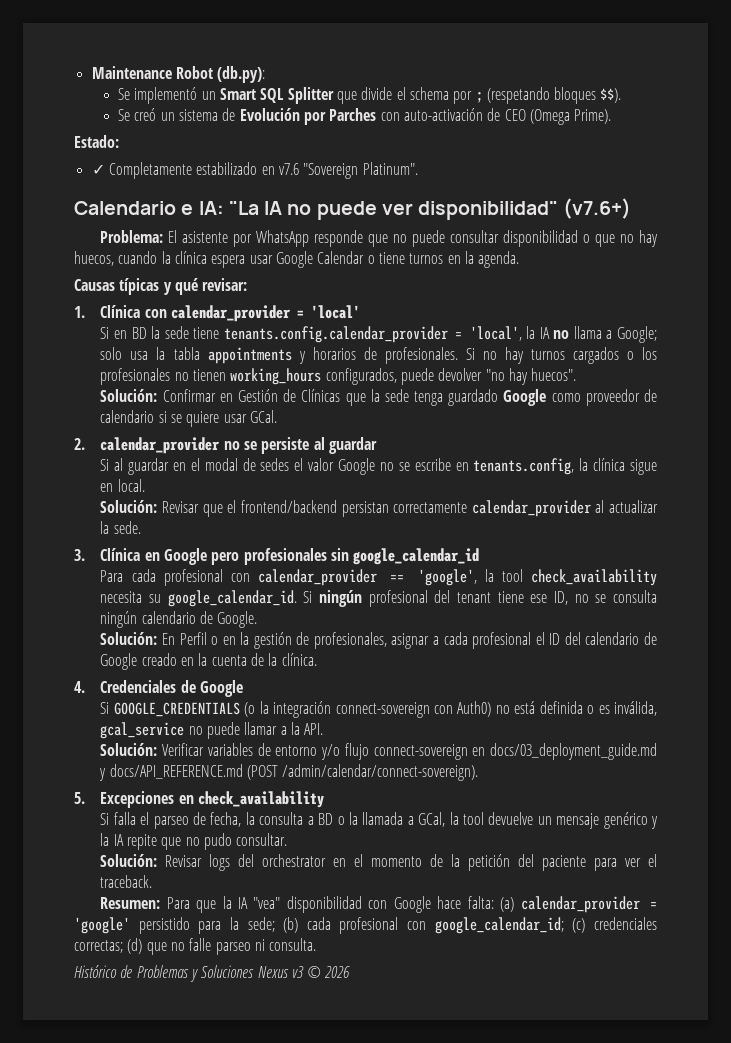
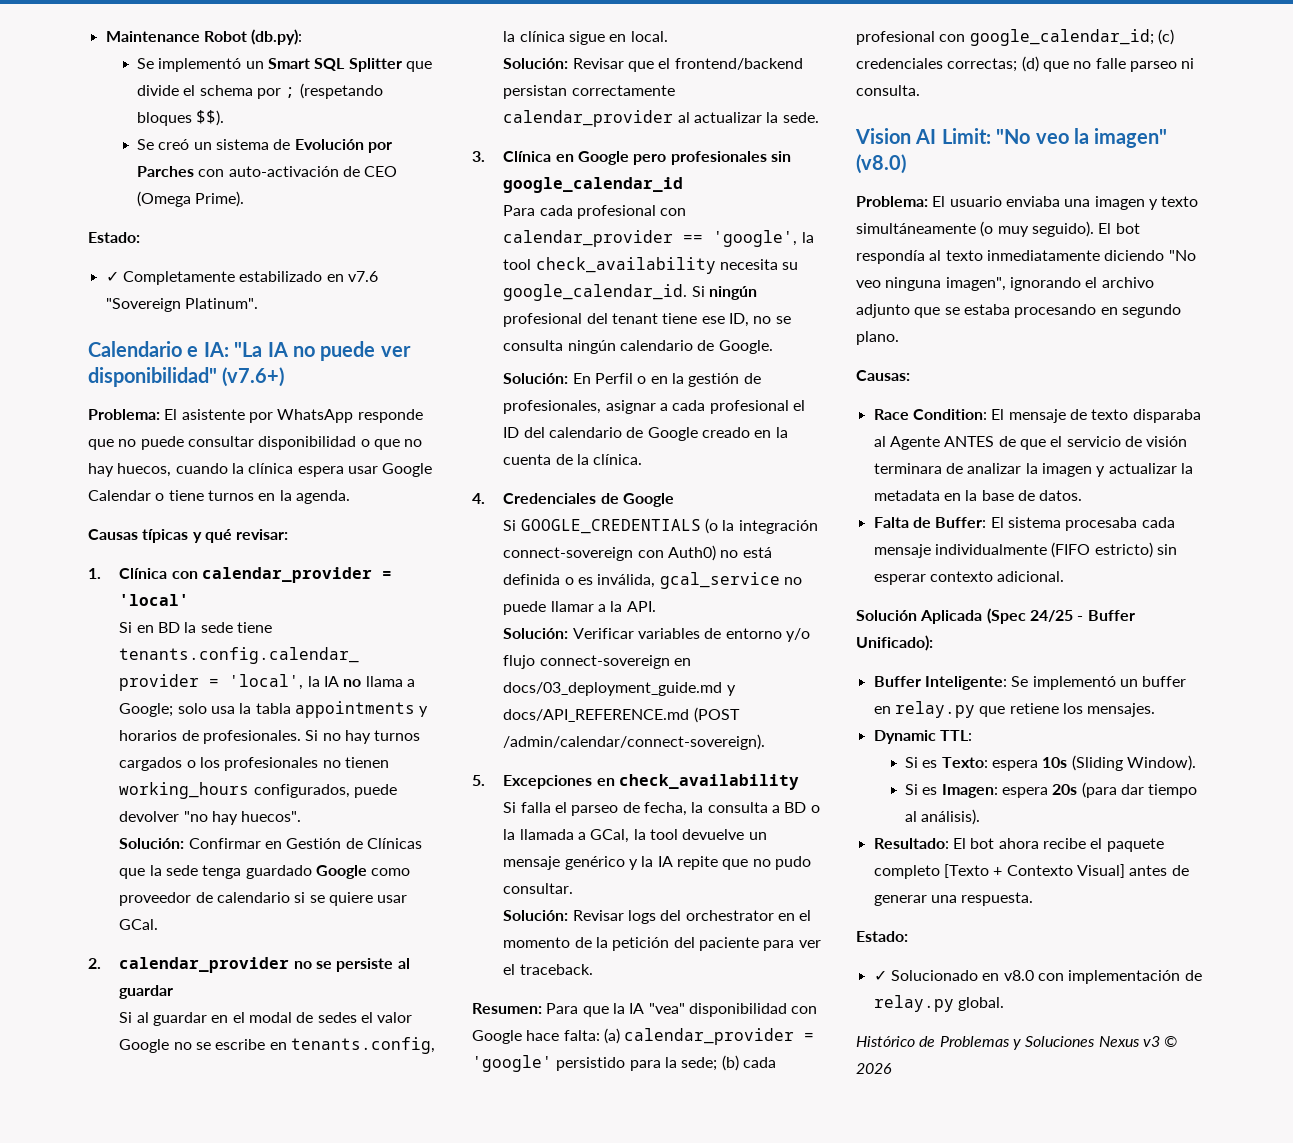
(317, 944) none -> [855,128,1168,148] [856,154,906,174] [856,196,1199,210] [856,221,1140,237] [856,250,1196,264] [856,277,1154,291] [856,304,1181,318] [856,331,899,345] [856,370,910,381] [873,409,1201,423] [873,436,1188,450] [873,463,1193,477] [873,490,1083,501] [873,517,1175,531] [873,542,1177,558] [873,571,1065,585] [856,608,1135,624] [856,635,933,651] [873,676,1187,690] [873,701,1156,718] [873,730,972,744] [905,755,1196,771] [905,782,1198,798] [905,809,981,825] [873,838,1164,852] [873,864,1189,879] [873,892,1034,906] [856,931,908,942] [873,970,1202,984] [873,995,1004,1012] // Vision AI Limit: "No veo la imagen" (v8.0) // Problema: El usuario enviaba una imagen y texto simultáneamente (o muy seguido). El bot respondía al texto inmediatamente diciendo "No veo ninguna imagen", ignorando el archivo adjunto que se estaba procesando en segundo plano. // Causas: // Race Condition: El mensaje de texto disparaba al Agente ANTES de que el servicio de visión terminara de analizar la imagen y actualizar la metadata en la base de datos. // Falta de Buffer: El sistema procesaba cada mensaje individualmente (FIFO estricto) sin esperar contexto adicional. // Solución Aplicada (Spec 24/25 - Buffer Unificado): // Buffer Inteligente: Se implementó un buffer en relay.py que retiene los mensajes. // Dynamic TTL: // Si es Texto: espera 10s (Sliding Window). // Si es Imagen: espera 20s (para dar tiempo al análisis). // Resultado: El bot ahora recibe el paquete completo [Texto + Contexto Visual] antes de generar una respuesta. // Estado: // ✓ Solucionado en v8.0 con implementación de relay.py global.

